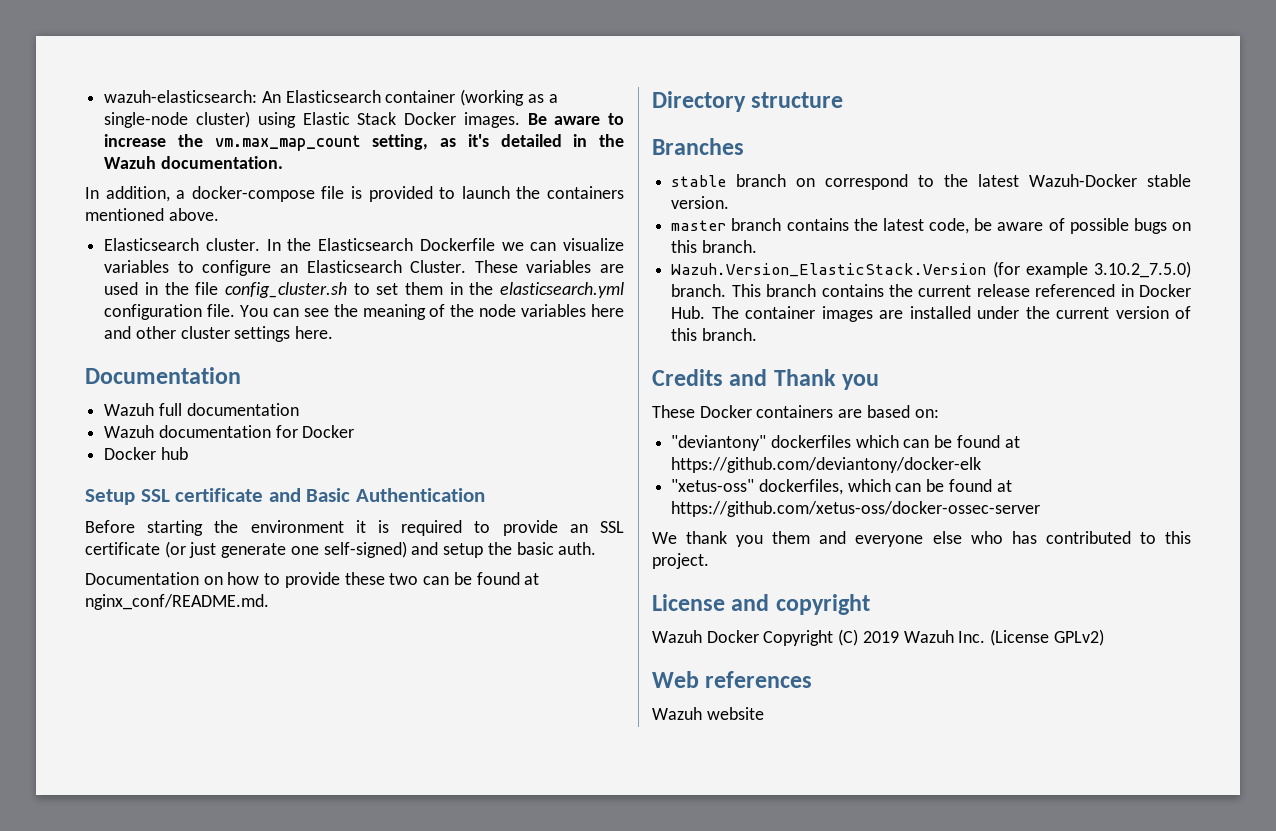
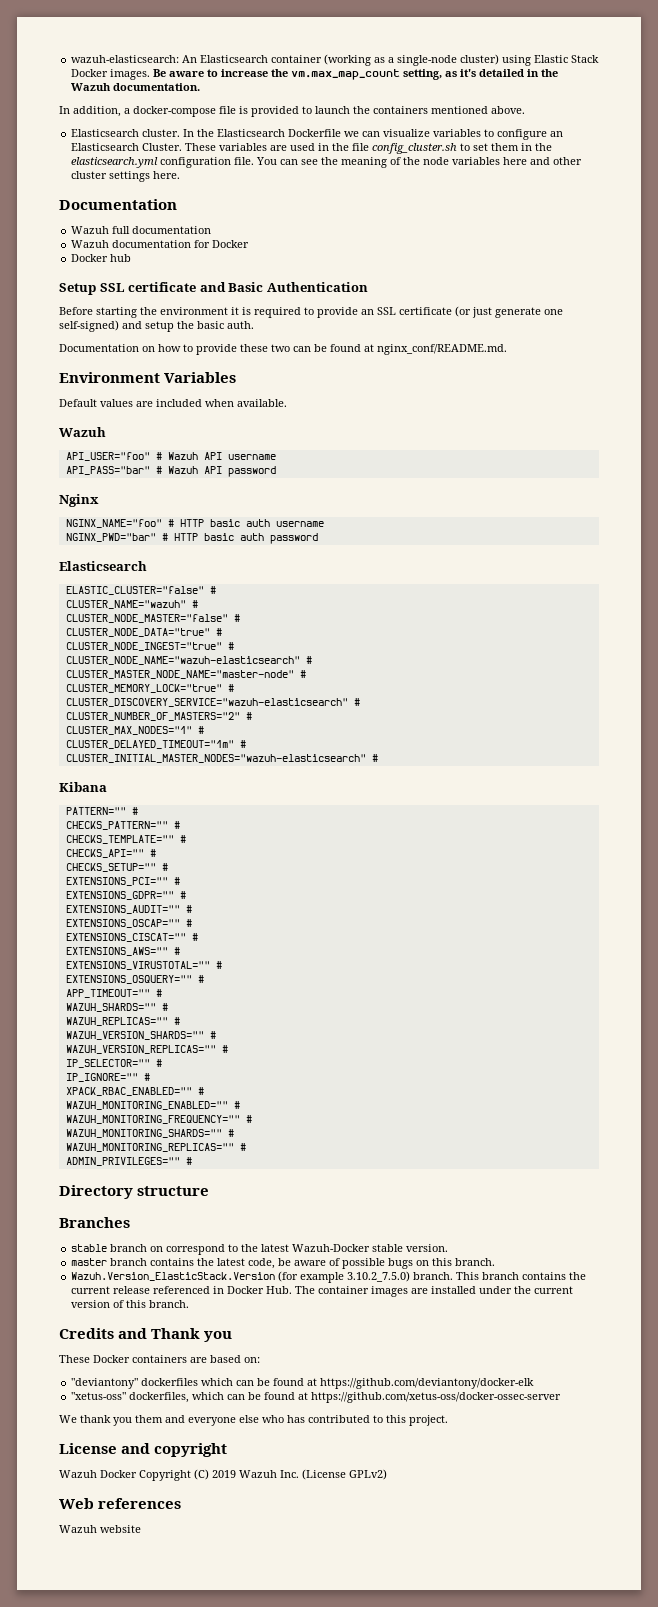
(269, 602) none -> [59,372,237,383] [59,399,287,407] [59,427,106,437] [65,452,276,461] [65,466,276,477] [59,494,99,507] [65,519,324,528] [65,533,318,544] [59,561,147,571] [65,586,216,595] [65,600,198,609] [65,614,240,623] [65,628,222,637] [65,642,234,651] [65,656,312,665] [65,670,306,679] [65,684,234,693] [65,698,360,707] [65,712,252,721] [65,726,204,735] [65,740,246,749] [65,754,378,763] [59,782,107,792] [65,807,138,815] [65,821,180,830] [65,835,186,844] [65,849,156,858] [65,863,168,872] [65,877,180,886] [65,891,186,900] [65,905,192,914] [65,919,192,928] [65,933,198,942] [65,947,180,956] [65,961,222,970] [65,975,204,984] [65,989,162,998] [65,1003,168,1012] [65,1017,180,1026] [65,1031,216,1040] [65,1045,228,1054] [65,1059,162,1068] [65,1073,150,1082] [65,1087,204,1096] [65,1101,240,1110] [65,1115,252,1124] [65,1129,234,1138] [65,1143,246,1152] [65,1157,192,1166] // Environment Variables // Default values are included when available. // Wazuh // API_USER="foo" # Wazuh API username // API_PASS="bar" # Wazuh API password // Nginx // NGINX_NAME="foo" # HTTP basic auth username // NGINX_PWD="bar" # HTTP basic auth password // Elasticsearch // ELASTIC_CLUSTER="false" # // CLUSTER_NAME="wazuh" # // CLUSTER_NODE_MASTER="false" # // CLUSTER_NODE_DATA="true" # // CLUSTER_NODE_INGEST="true" # // CLUSTER_NODE_NAME="wazuh-elasticsearch" # // CLUSTER_MASTER_NODE_NAME="master-node" # // CLUSTER_MEMORY_LOCK="true" # // CLUSTER_DISCOVERY_SERVICE="wazuh-elasticsearch" # // CLUSTER_NUMBER_OF_MASTERS="2" # // CLUSTER_MAX_NODES="1" # // CLUSTER_DELAYED_TIMEOUT="1m" # // CLUSTER_INITIAL_MASTER_NODES="wazuh-elasticsearch" # // Kibana // PATTERN="" # // CHECKS_PATTERN="" # // CHECKS_TEMPLATE="" # // CHECKS_API="" # // CHECKS_SETUP="" # // EXTENSIONS_PCI="" # // EXTENSIONS_GDPR="" # // EXTENSIONS_AUDIT="" # // EXTENSIONS_OSCAP="" # // EXTENSIONS_CISCAT="" # // EXTENSIONS_AWS="" # // EXTENSIONS_VIRUSTOTAL="" # // EXTENSIONS_OSQUERY="" # // APP_TIMEOUT="" # // WAZUH_SHARDS="" # // WAZUH_REPLICAS="" # // WAZUH_VERSION_SHARDS="" # // WAZUH_VERSION_REPLICAS="" # // IP_SELECTOR="" # // IP_IGNORE="" # // XPACK_RBAC_ENABLED="" # // WAZUH_MONITORING_ENABLED="" # // WAZUH_MONITORING_FREQUENCY="" # // WAZUH_MONITORING_SHARDS="" # // WAZUH_MONITORING_REPLICAS="" # // ADMIN_PRIVILEGES="" #

